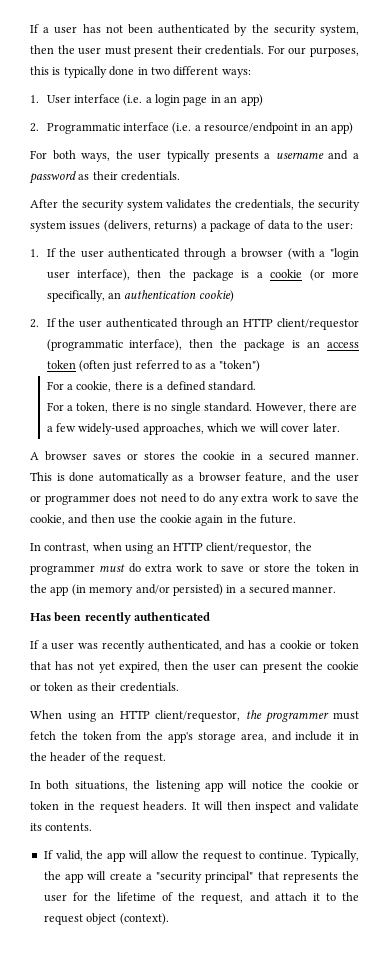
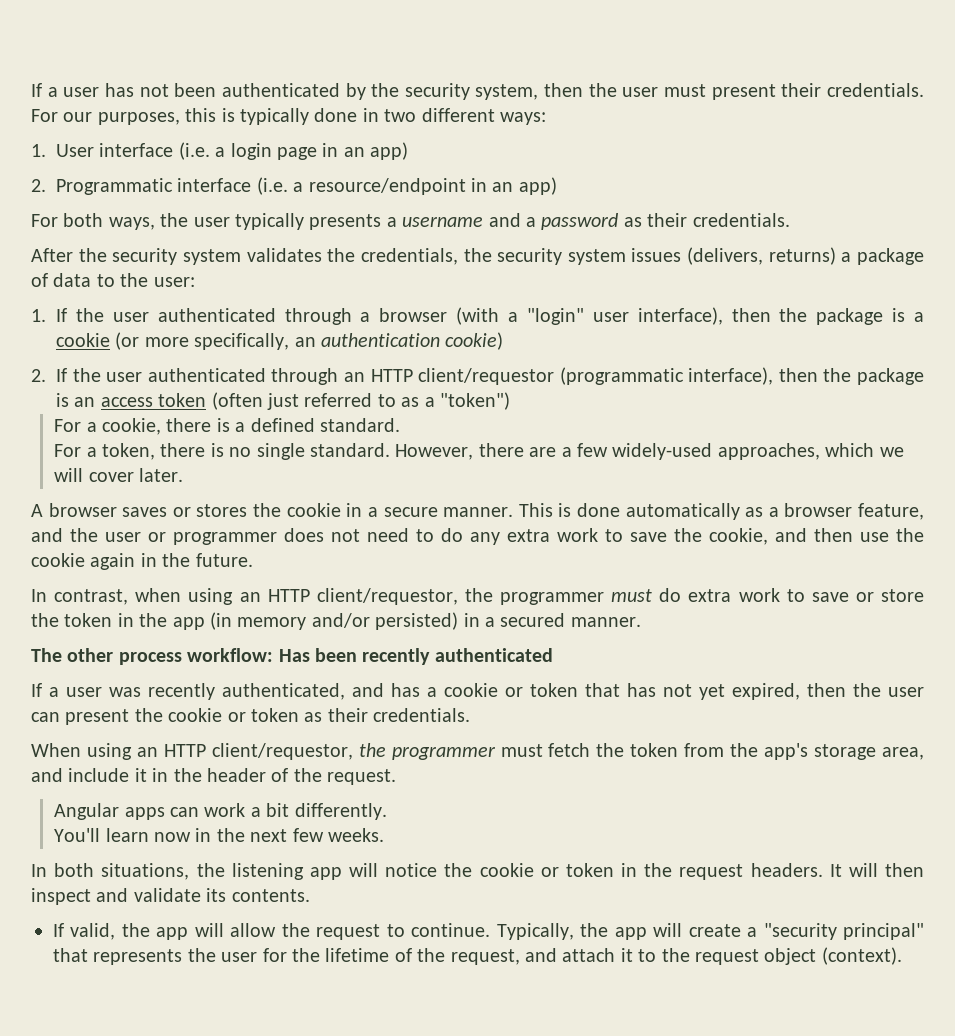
[330,248,359,260] "login -> [526,308,584,325] "login"
[269,451,311,461] secured -> [383,507,438,517] secure
(337, 589) none -> [31,648,274,665] The other process workflow:
(166, 758) none -> [54,803,387,820] [54,828,384,842] // Angular apps can work a bit differently. // You'll learn now in the next few weeks.

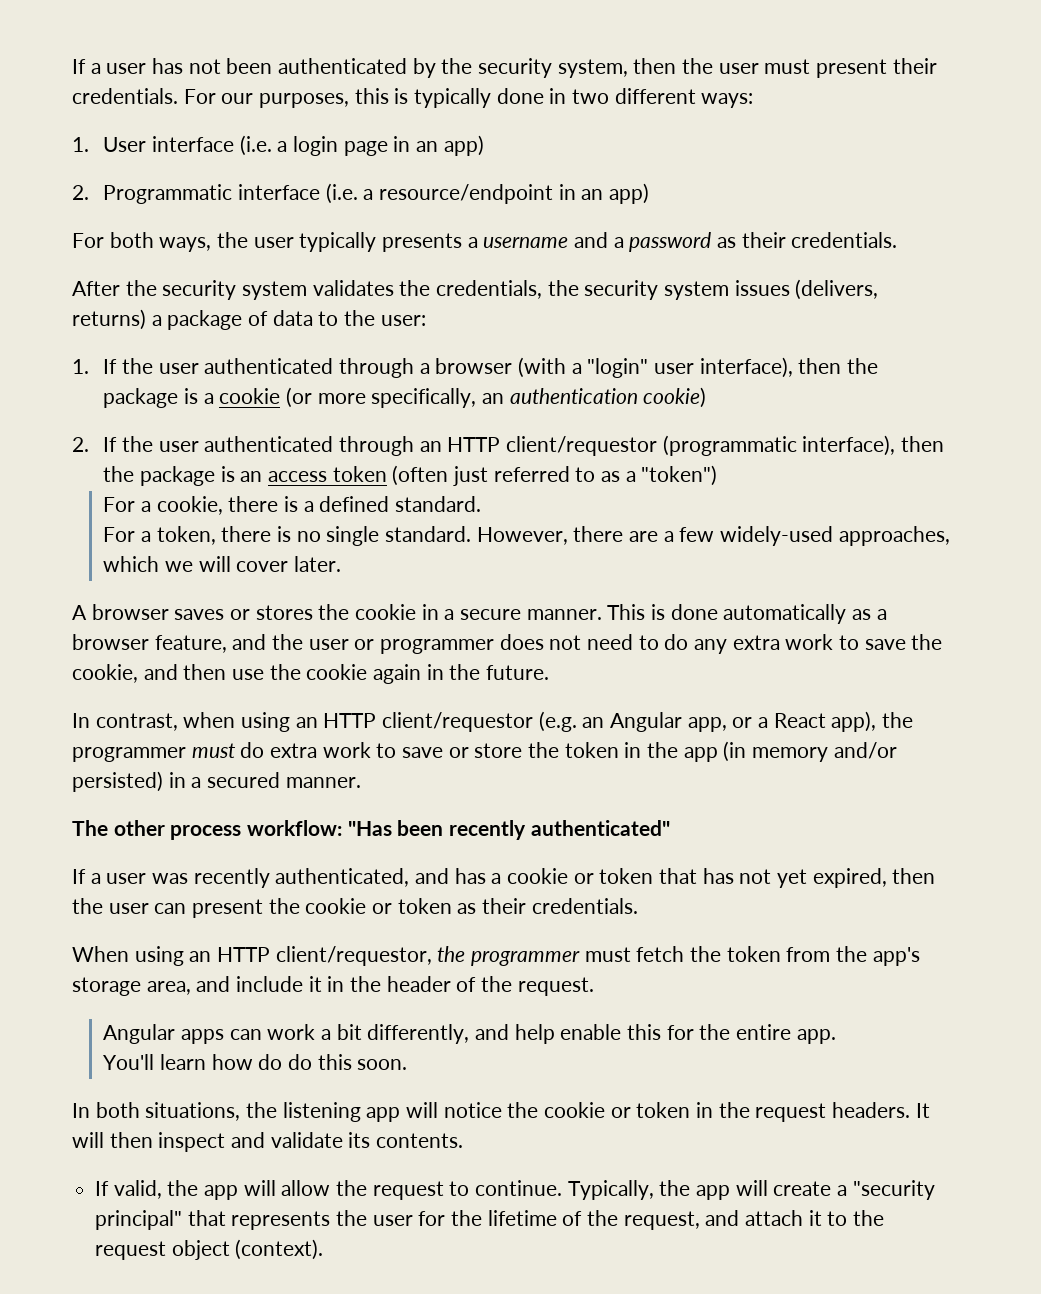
[316,588,458,605] client/requestor, -> [382,711,877,732] client/requestor (e.g. an Angular app, or a React app),
[278,649,310,662] Has -> [347,821,392,836] "Has
[434,648,553,662] authenticated -> [530,820,670,836] authenticated"
[294,803,387,820] [54,828,384,842] differently. // You'll learn now in the next few weeks. -> [367,1024,836,1044] [103,1054,408,1070] differently, and help enable this for the entire app. // You'll learn how do do this soon.

